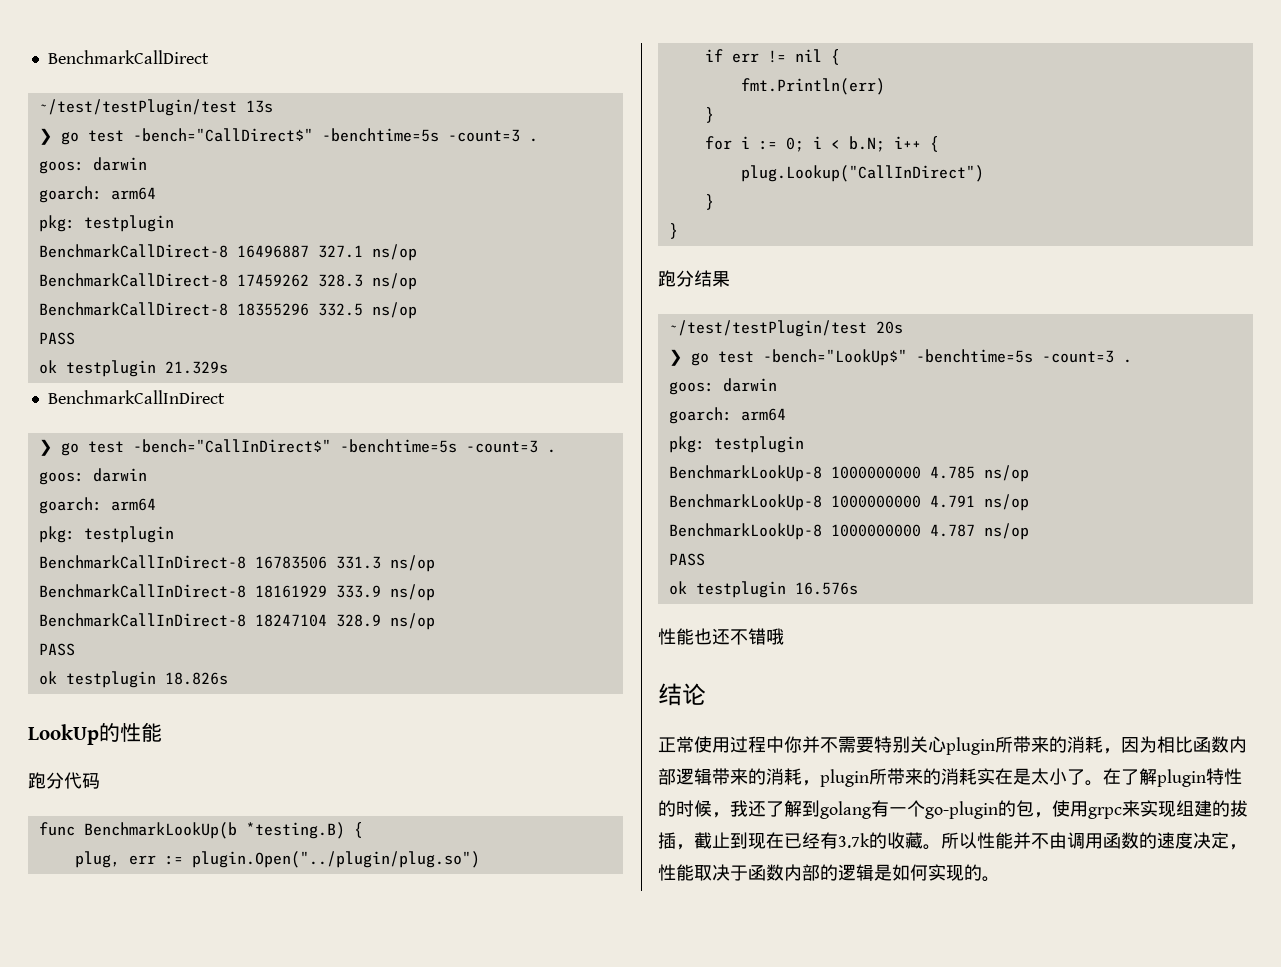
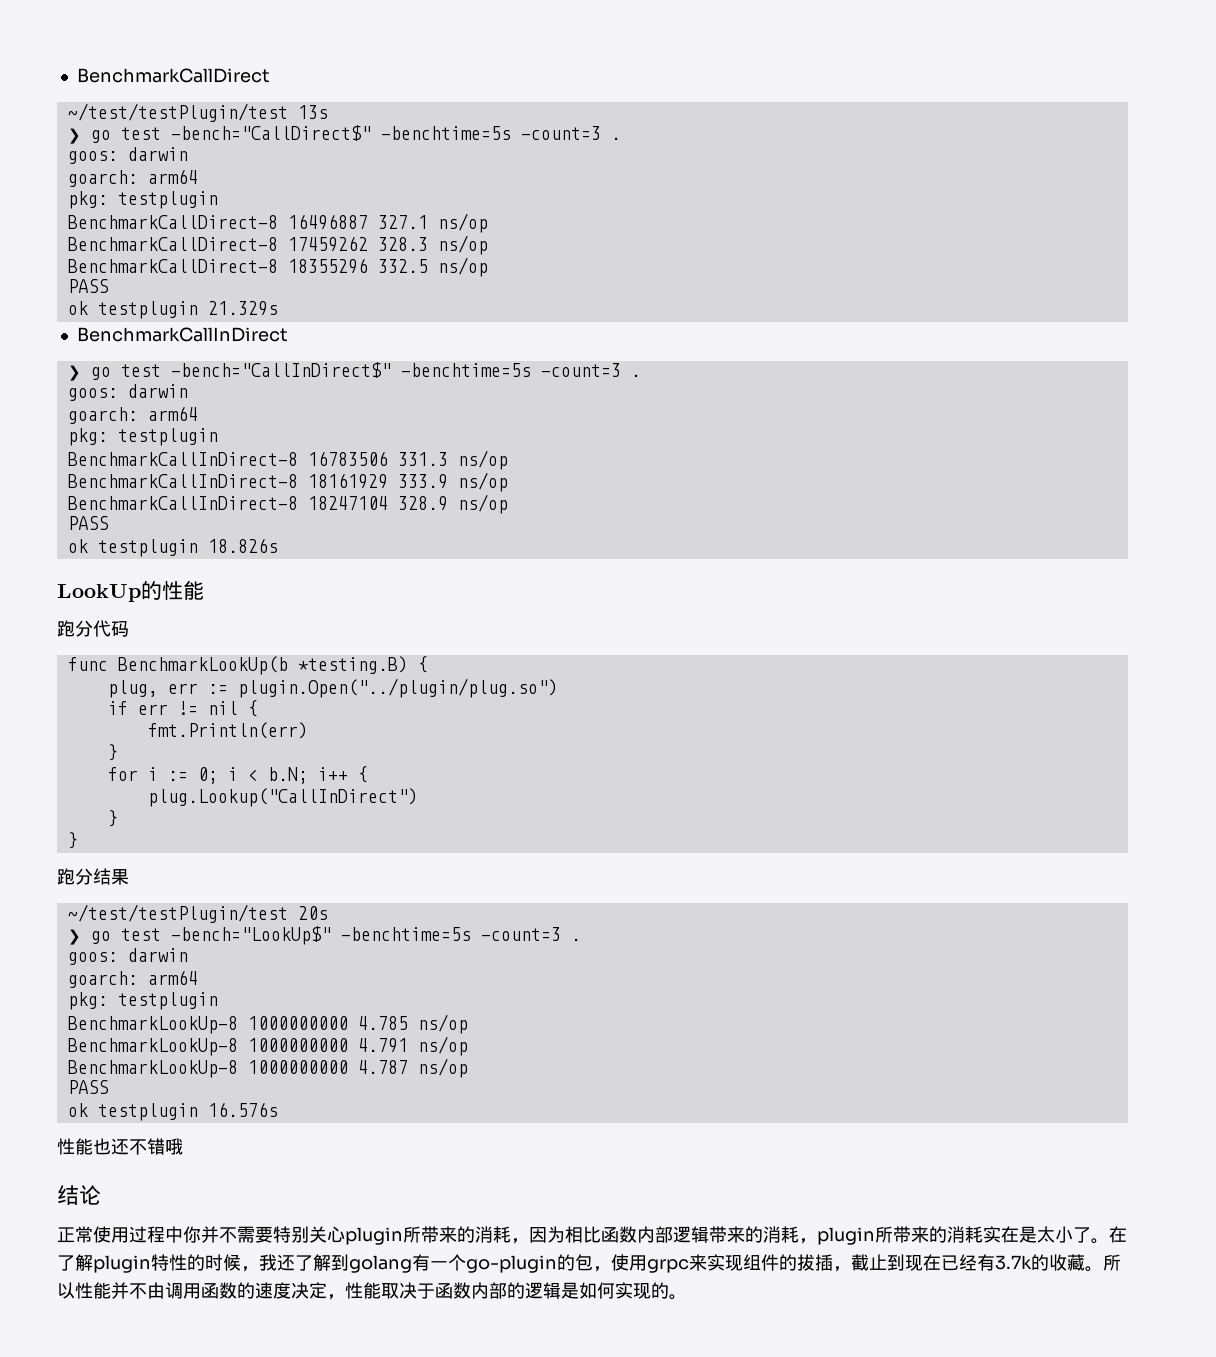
[1194,800,1212,817] 建 -> [761,1254,779,1271] 件

